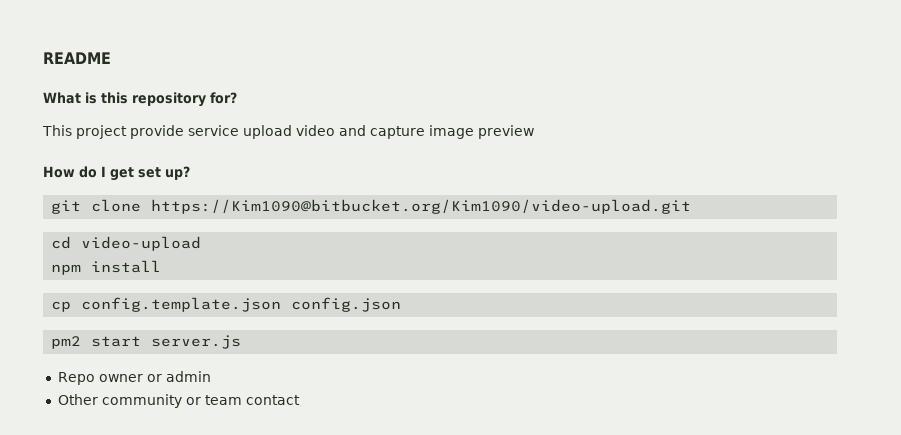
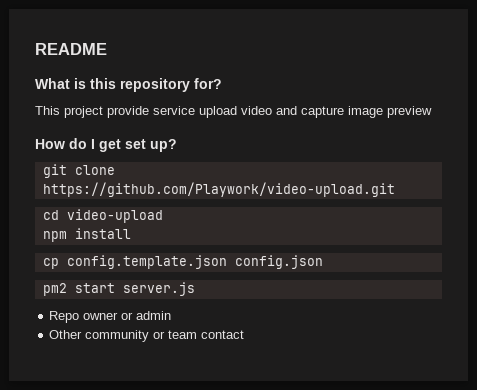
[151,199,692,214] https://Kim1090@bitbucket.org/Kim1090/video-upload.git -> [42,182,395,197] https://github.com/Playwork/video-upload.git

